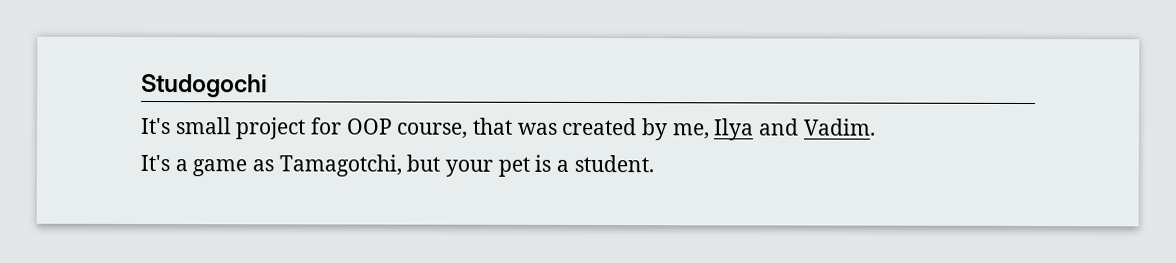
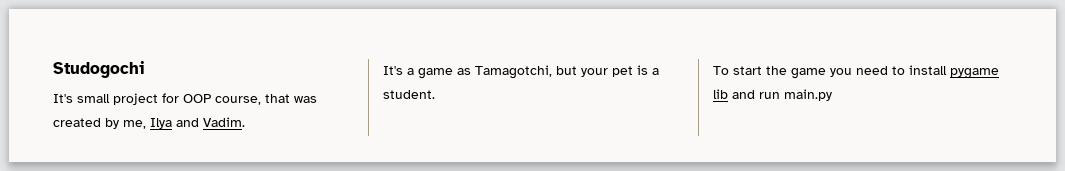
(654, 163) none -> [713,65,999,79] [713,89,832,101] // To start the game you need to install pygame lib and run main.py

